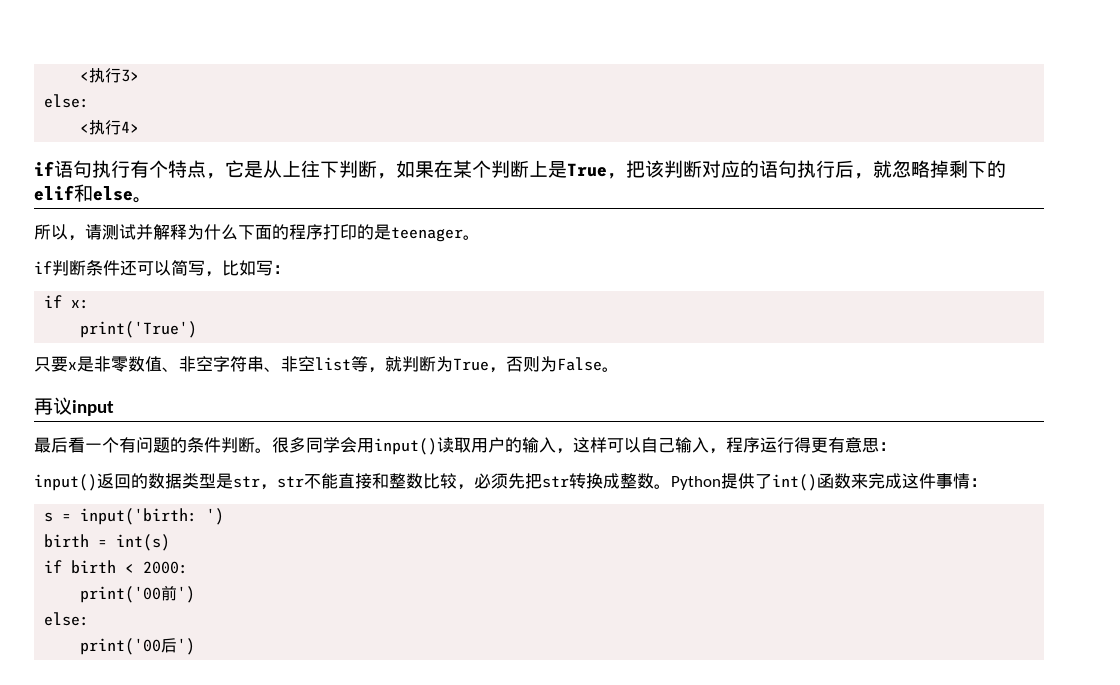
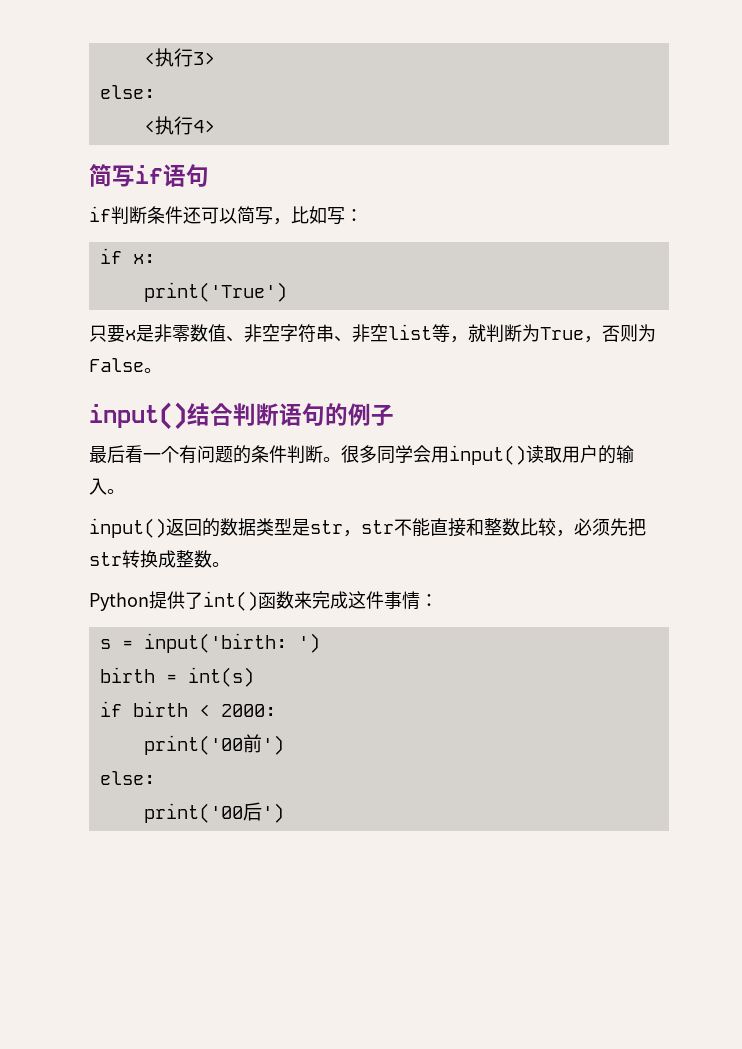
(140, 127) none -> [89,164,135,187] 简写
[92,160,1006,179] [34,184,152,203] [34,224,480,242] 执行有个特点，它是从上往下判断，如果在某个判断上是True，把该判断对应的语句执行后，就忽略掉剩下的elif和else。 // 所以，请测试并解释为什么下面的程序打印的是teenager。 -> (209, 175) none
[34,397,114,416] 再议input -> [89,402,394,430] input()结合判断语句的例子
[556,437,896,454] ，这样可以自己输入，程序运行得更有意思： -> [107,489,125,494] 。
(671, 486) none -> (230, 564) //

